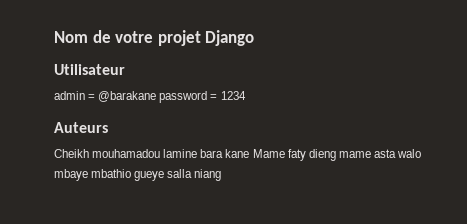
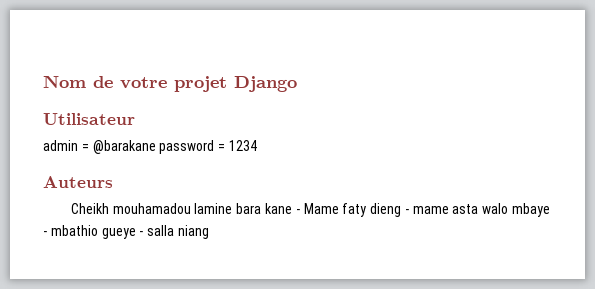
(250, 153) none -> [295,209,300,214] -
(336, 155) none -> [404,209,409,214] -
(88, 175) none -> [43,231,47,236] -
(165, 176) none -> [139,231,144,236] -

